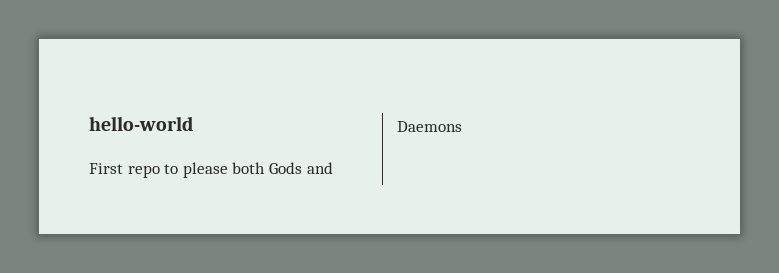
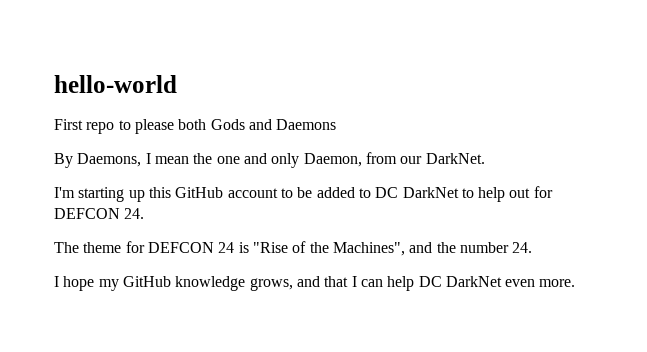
(462, 126) none -> [54,152,485,168] [54,186,553,202] [54,208,145,219] [54,241,533,256] [54,276,576,291] // By Daemons, I mean the one and only Daemon, from our DarkNet. // I'm starting up this GitHub account to be added to DC DarkNet to help out for DEFCON 24. // The theme for DEFCON 24 is "Rise of the Machines", and the number 24. // I hope my GitHub knowledge grows, and that I can help DC DarkNet even more.

